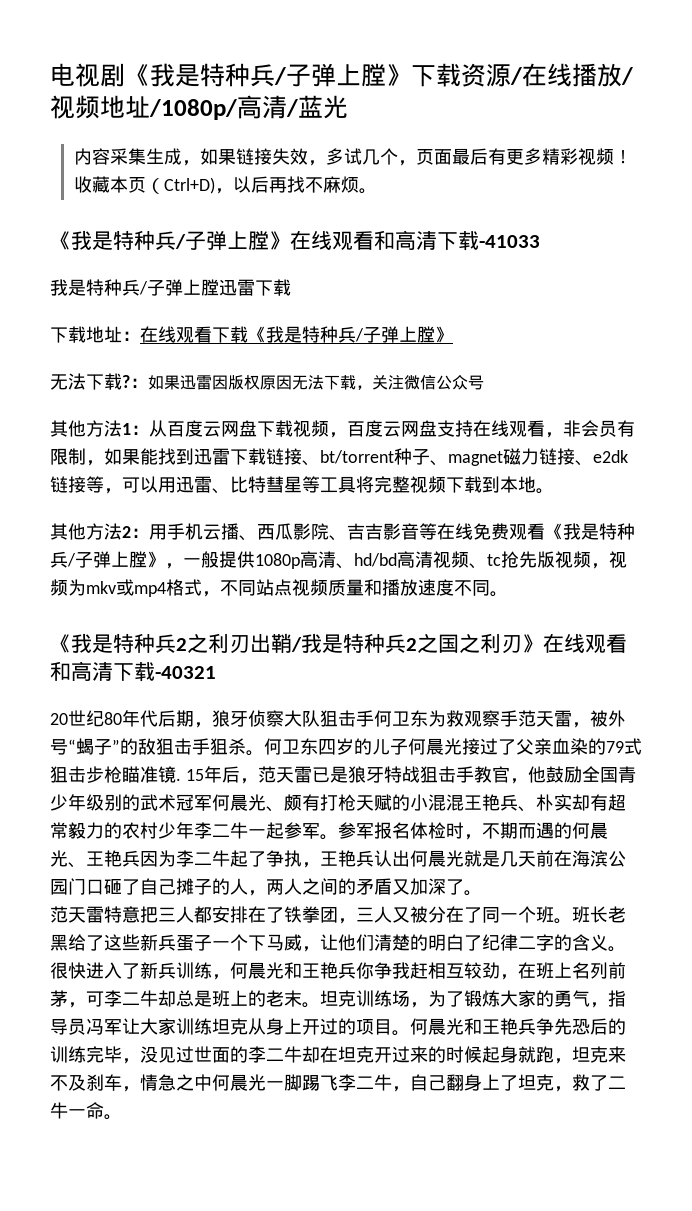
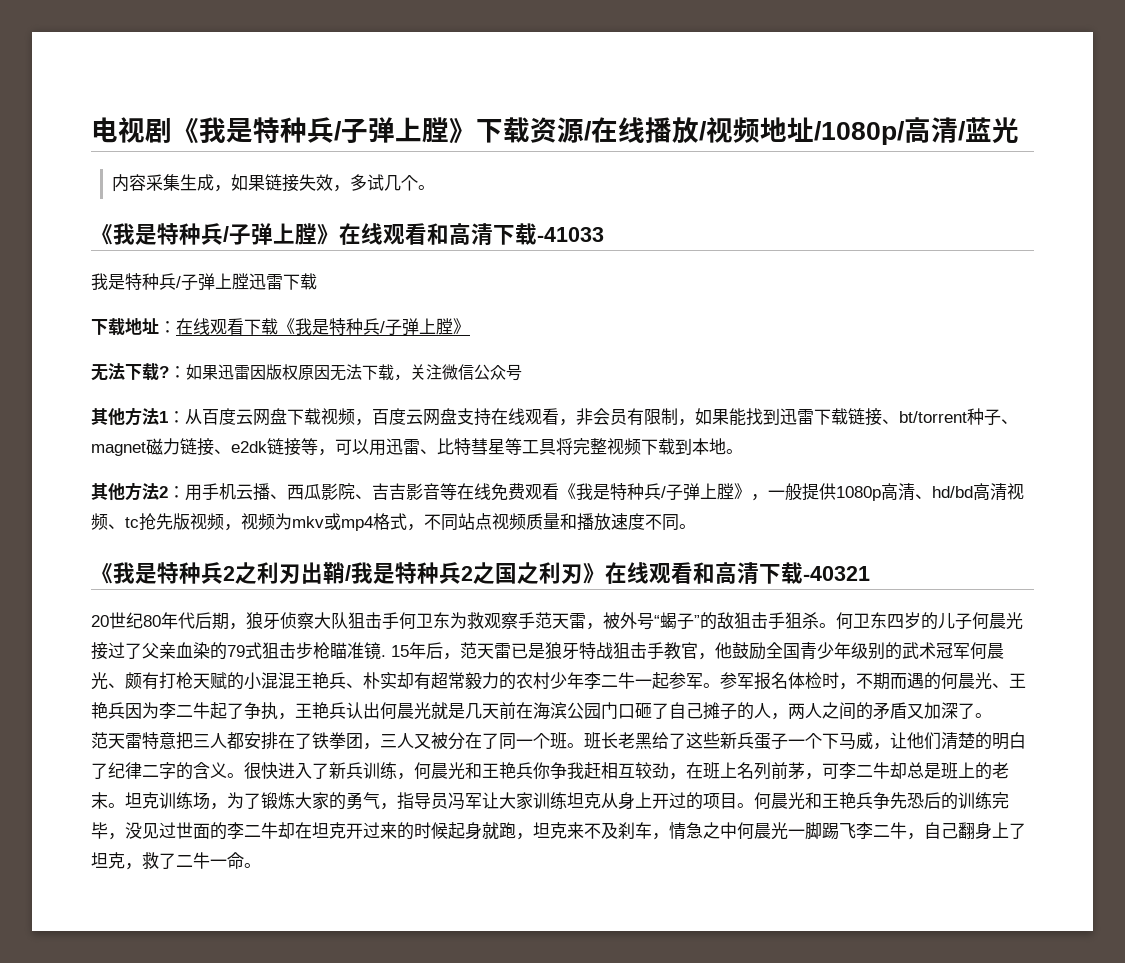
[397,148,632,166] [73,176,359,194] ，页面最后有更多精彩视频！收藏本页（Ctrl+D)，以后再找不麻烦 -> (419, 183) none

